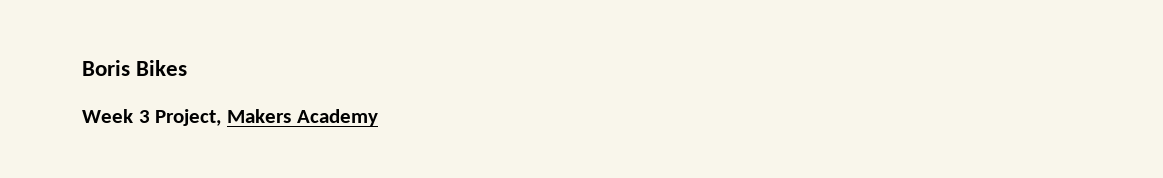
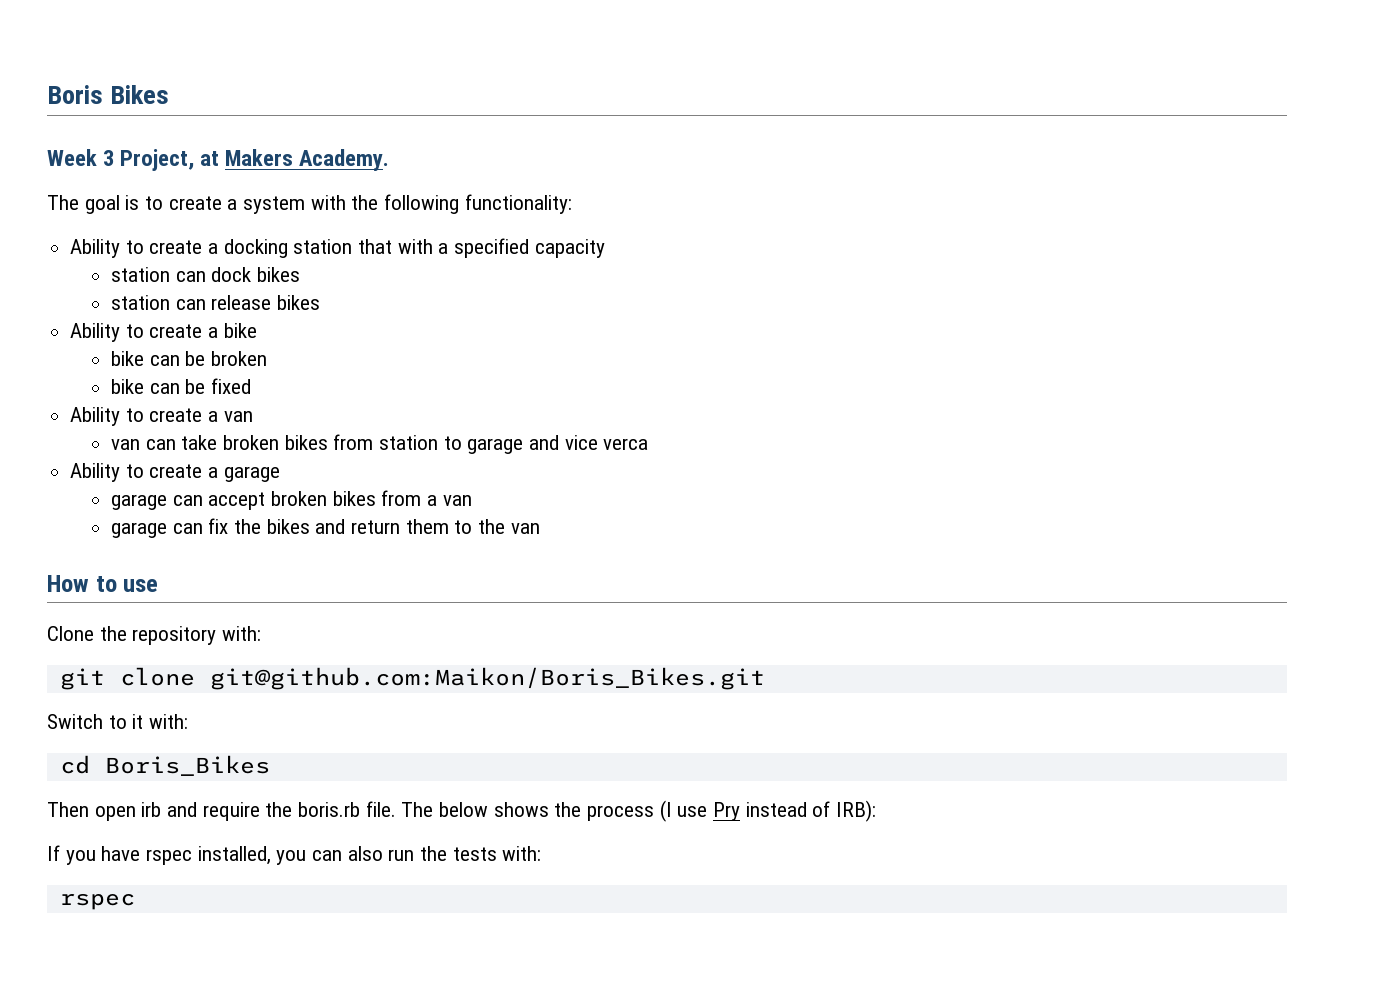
[227,109,378,126] Makers Academy -> [200,149,390,171] [47,194,572,214] [70,238,605,258] [111,267,301,282] [111,295,321,310] [70,323,257,342] [111,351,268,366] [111,378,252,394] [70,407,253,426] [111,434,649,454] [70,463,280,482] [111,490,472,510] [111,518,540,538] [47,575,159,592] [47,626,262,645] [59,667,765,690] [47,714,189,729] [59,755,270,776] [47,800,877,822] [47,845,542,865] [59,893,135,910] at Makers Academy. // The goal is to create a system with the following functionality: // Ability to create a docking station that with a specified capacity // station can dock bikes // station can release bikes // Ability to create a bike // bike can be broken // bike can be fixed // Ability to create a van // van can take broken bikes from station to garage and vice verca // Ability to create a garage // garage can accept broken bikes from a van // garage can fix the bikes and return them to the van // How to use // Clone the repository with: // git clone git@github.com:Maikon/Boris_Bikes.git // Switch to it with: // cd Boris_Bikes // Then open irb and require the boris.rb file. The below shows the process (I use Pry instead of IRB): // If you have rspec installed, you can also run the tests with: // rspec

